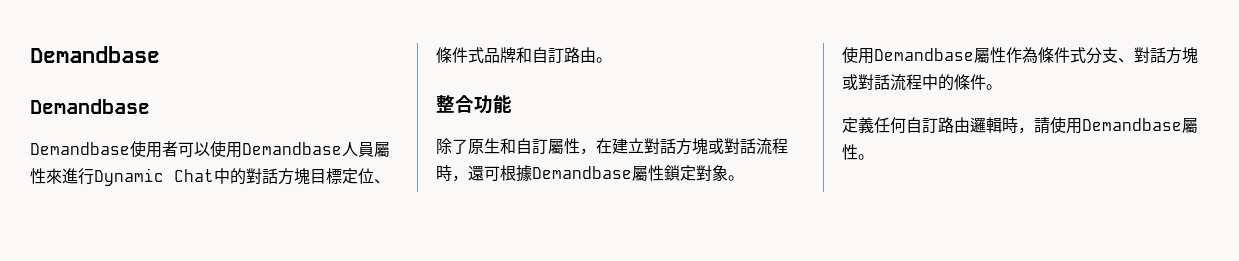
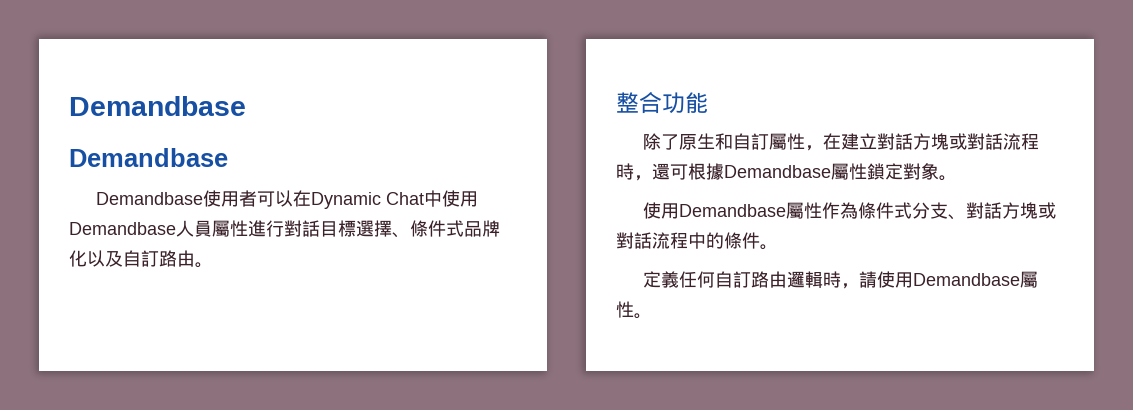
(210, 149) none -> [292,190,442,209] 在Dynamic Chat中
[46,168,374,186] 來進行Dynamic Chat中的對話方塊目標定位 -> [248,220,392,237] 進行對話目標選擇
[516,47,532,63] 和 -> [69,250,123,267] 化以及

